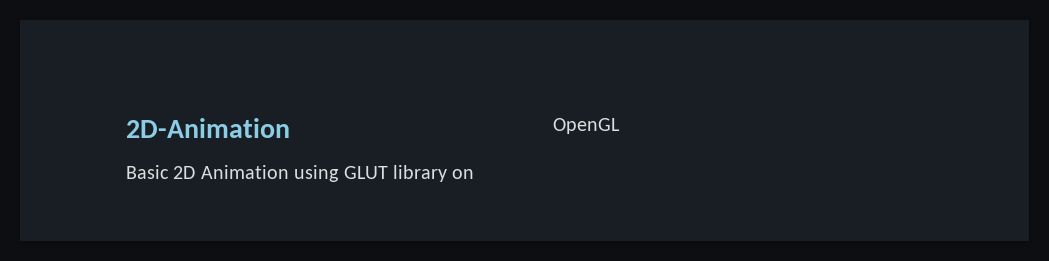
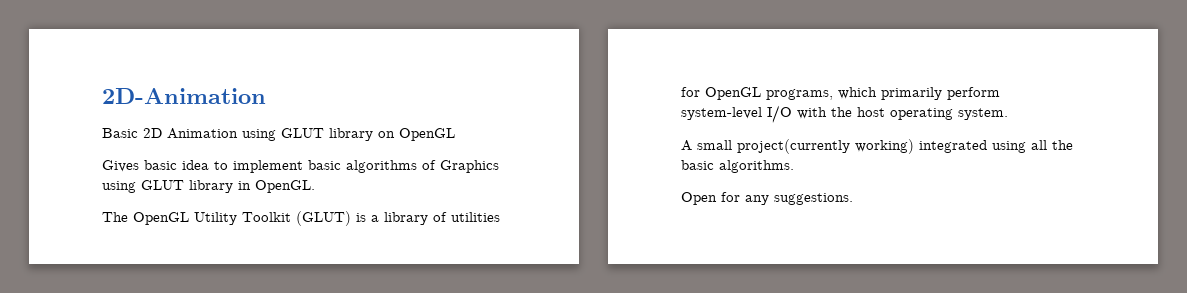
(620, 126) none -> [102,160,499,173] [102,180,315,193] [102,211,500,226] [681,87,1000,100] [681,105,1008,123] [681,139,1073,154] [681,160,794,173] [681,192,853,205] // Gives basic idea to implement basic algorithms of Graphics using GLUT library in OpenGL. // The OpenGL Utility Toolkit (GLUT) is a library of utilities for OpenGL programs, which primarily perform system-level I/O with the host operating system. // A small project(currently working) integrated using all the basic algorithms. // Open for any suggestions.

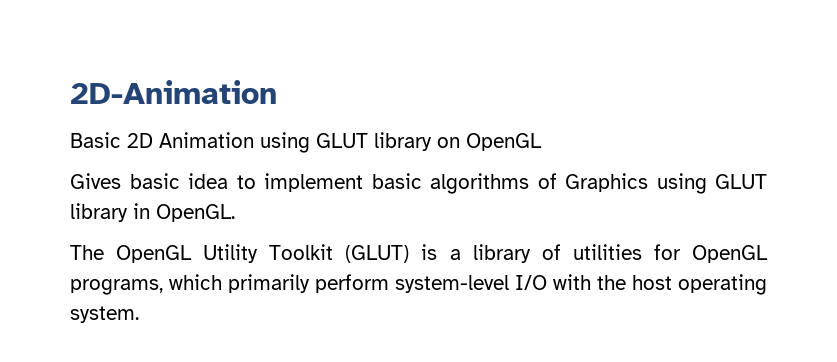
[681,139,1073,154] [681,160,794,173] [681,192,853,205] // A small project(currently working) integrated using all the basic algorithms. // Open for any suggestions. -> (139, 314) none

